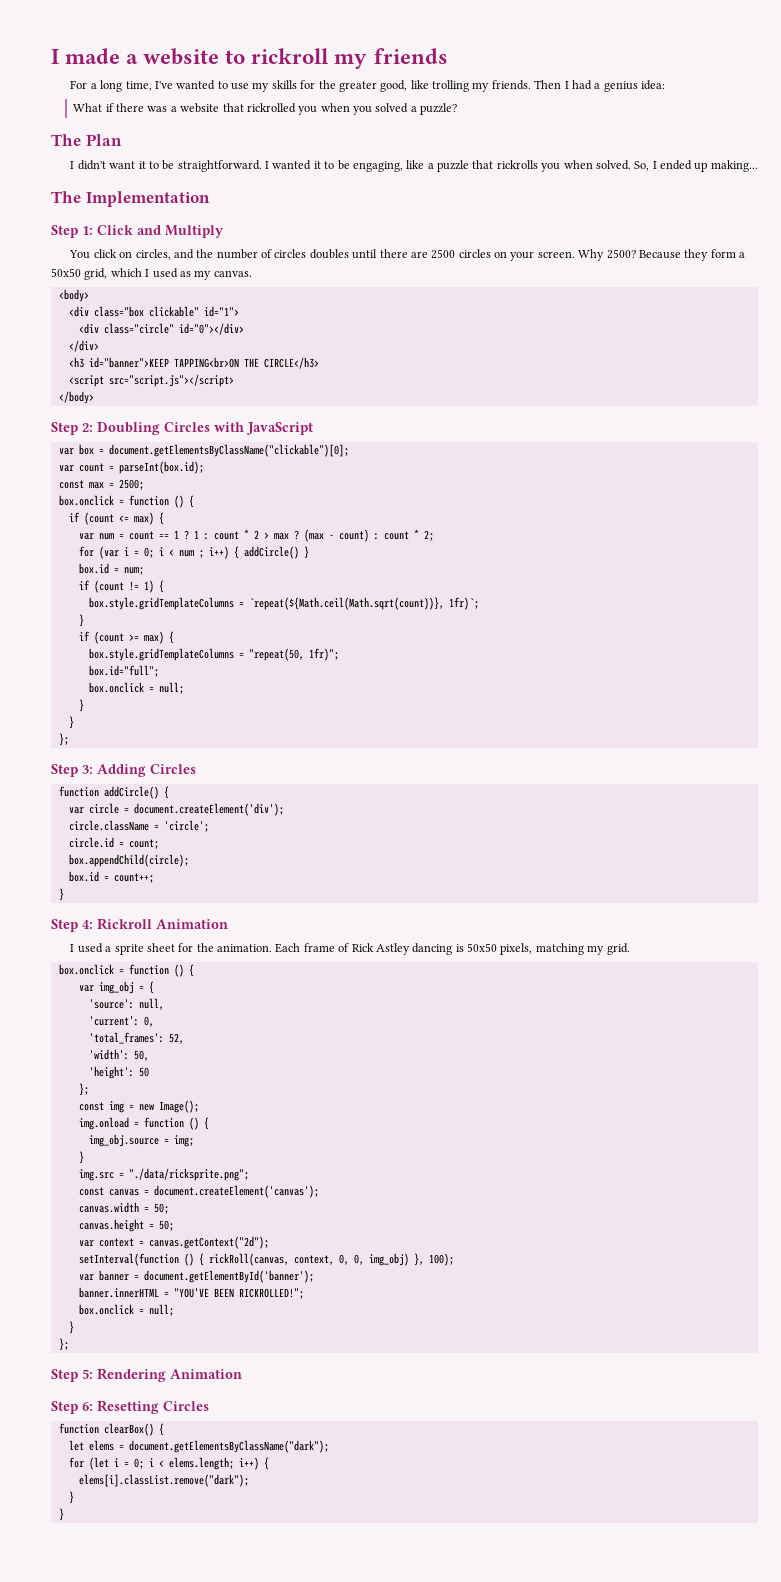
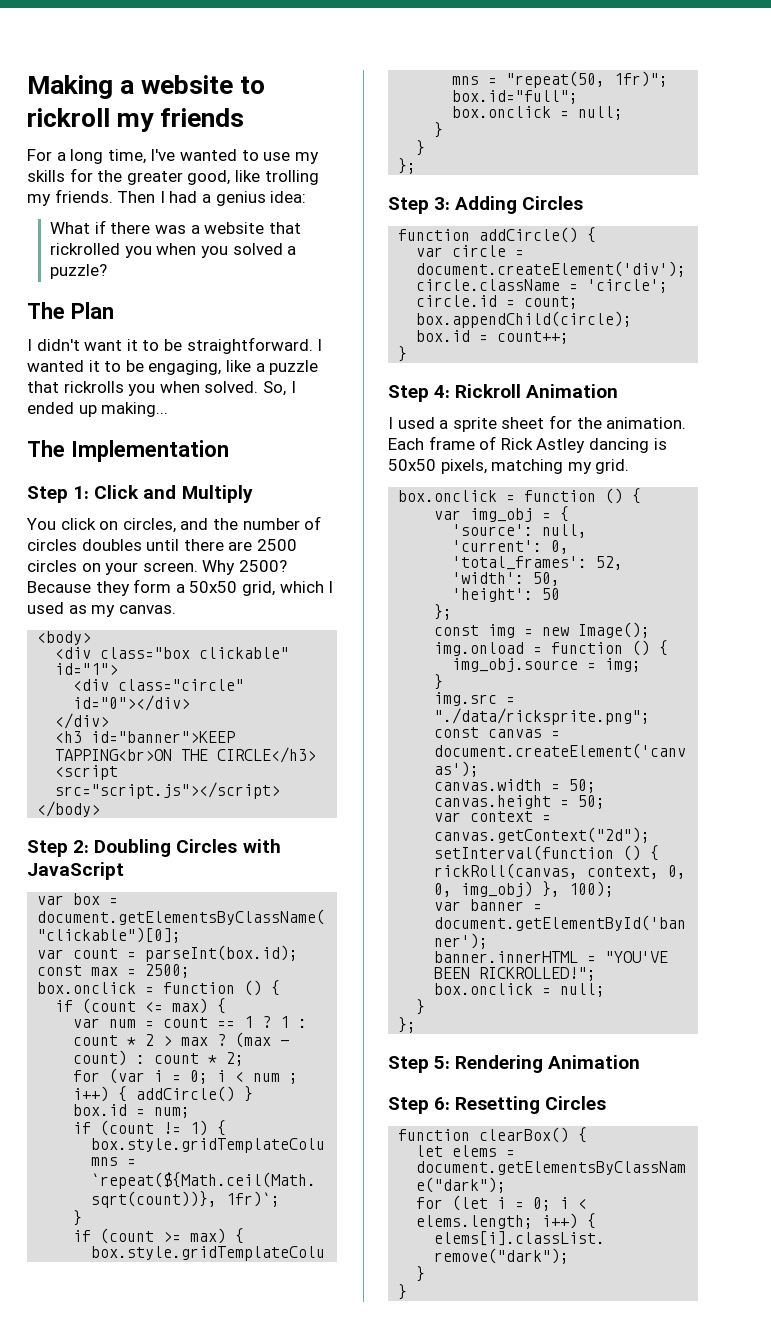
[51,48,121,64] I made -> [27,75,113,99] Making

